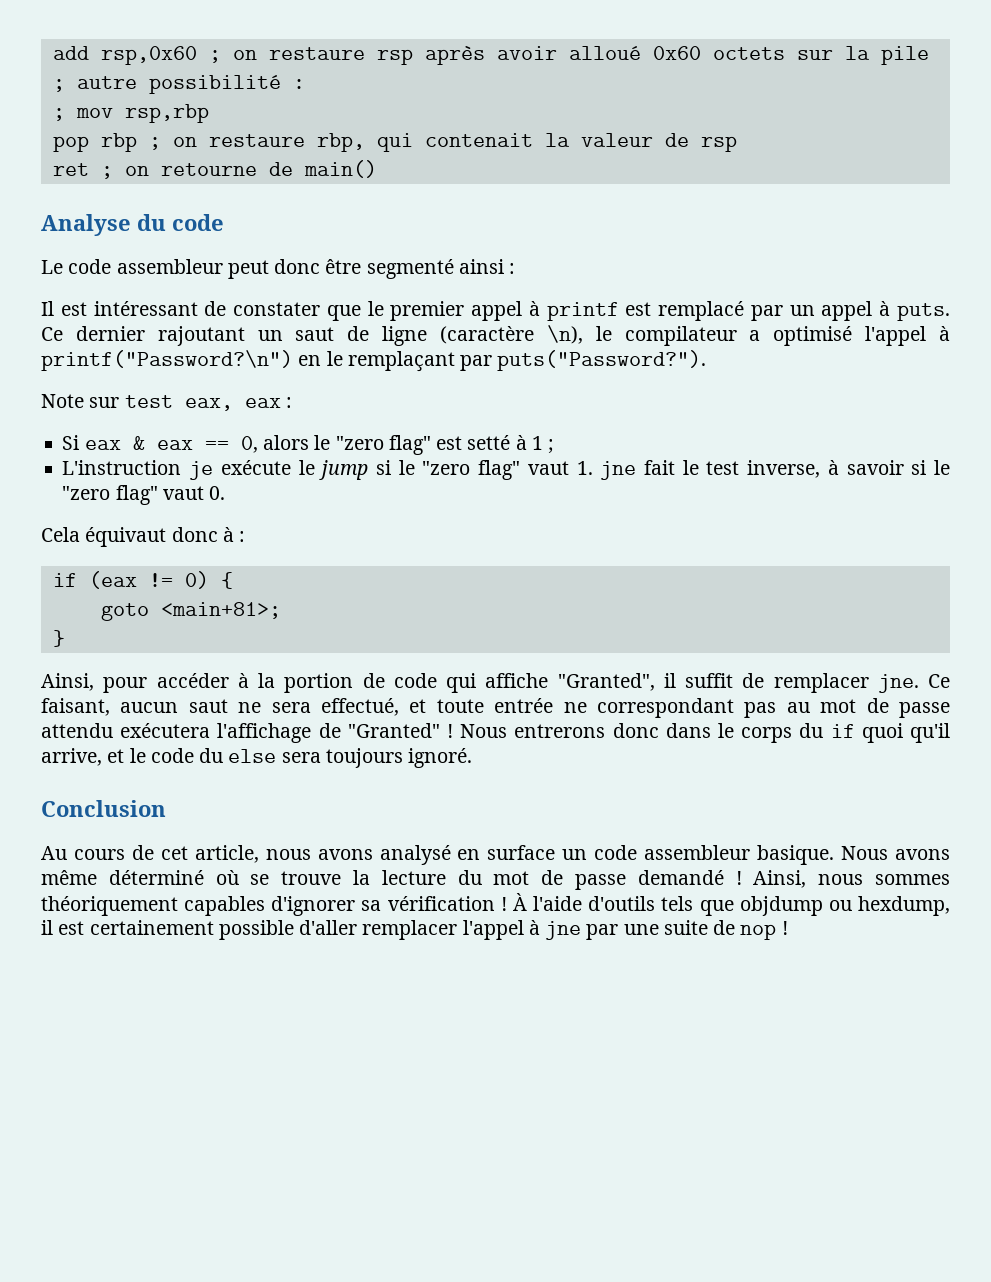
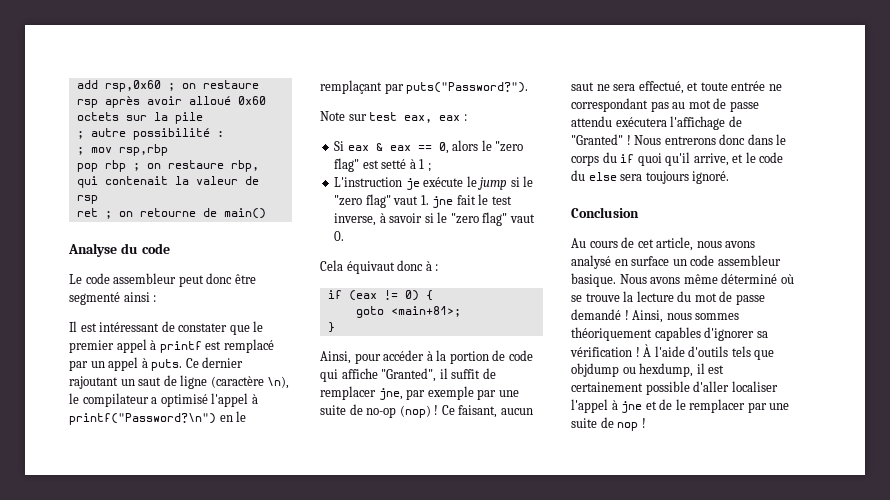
[877,674,919,693] jne. -> [378,386,519,400] [320,404,439,418] jne, par exemple par une suite de no-op (nop) !
[362,920,458,940] remplacer -> [731,381,778,392] localiser
(582, 930) none -> [645,399,746,413] et de le remplacer

